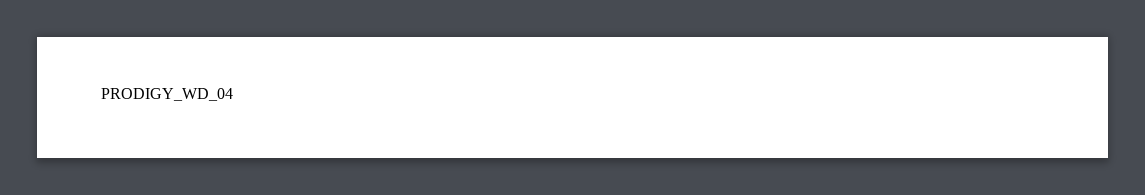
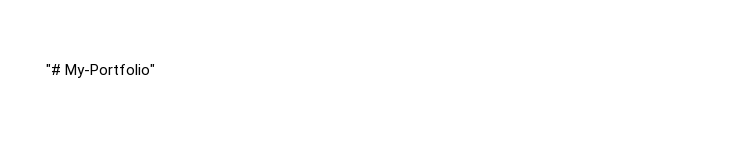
[101,88,233,101] PRODIGY_WD_04 -> [46,64,156,78] "# My-Portfolio"

